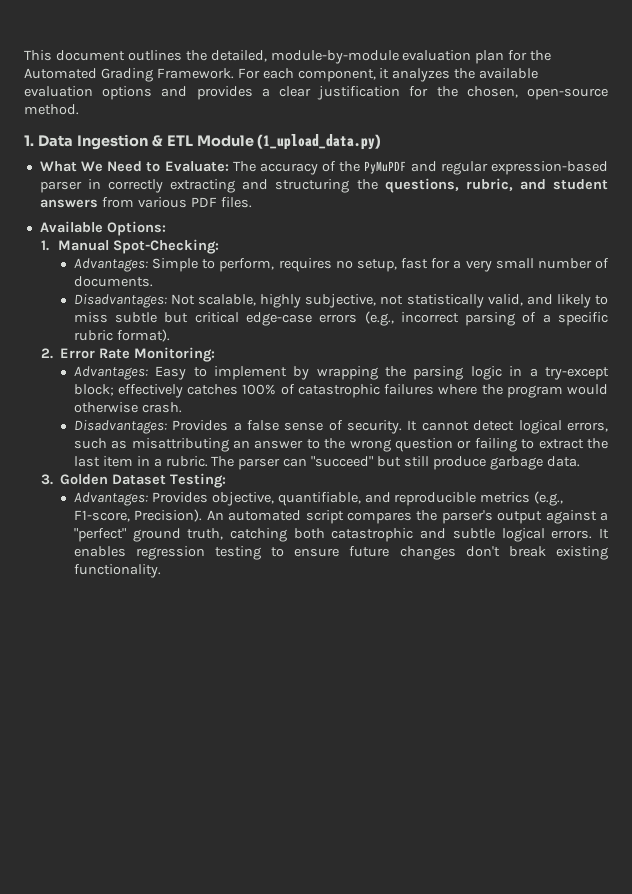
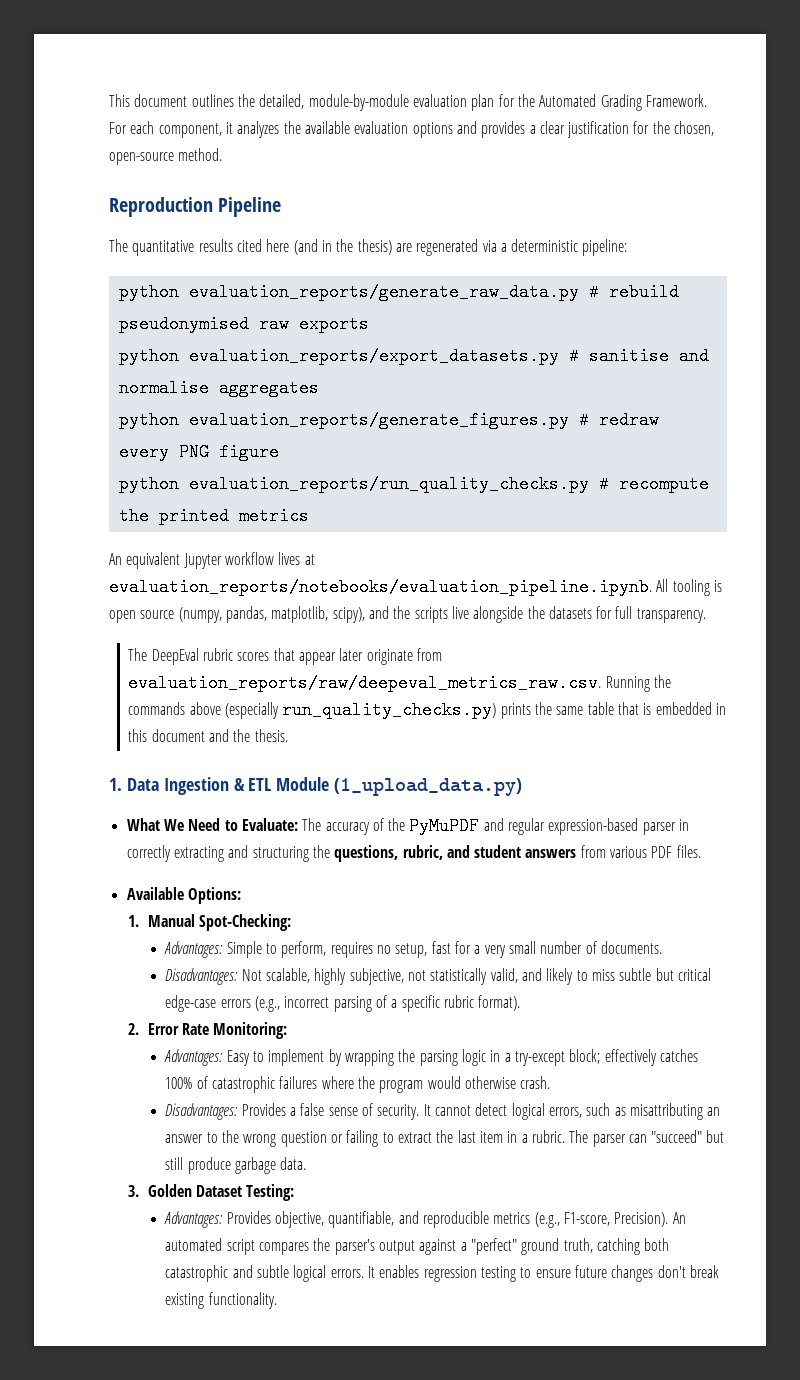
(79, 109) none -> [109,197,282,217] [109,239,628,256] [118,283,679,301] [118,315,369,333] [118,347,709,365] [118,379,319,397] [118,411,659,429] [118,443,279,461] [118,475,709,493] [118,507,309,525] [109,552,315,569] [109,578,722,596] [109,606,706,623] [128,648,442,665] [128,674,672,692] [128,701,726,719] [128,729,288,742] // Reproduction Pipeline // The quantitative results cited here (and in the thesis) are regenerated via a deterministic pipeline: // python evaluation_reports/generate_raw_data.py # rebuild pseudonymised raw exports // python evaluation_reports/export_datasets.py # sanitise and normalise aggregates // python evaluation_reports/generate_figures.py # redraw every PNG figure // python evaluation_reports/run_quality_checks.py # recompute the printed metrics // An equivalent Jupyter workflow lives at evaluation_reports/notebooks/evaluation_pipeline.ipynb. All tooling is open source (numpy, pandas, matplotlib, scipy), and the scripts live alongside the datasets for full transparency. // The DeepEval rubric scores that appear later originate from evaluation_reports/raw/deepeval_metrics_raw.csv. Running the commands above (especially run_quality_checks.py) prints the same table that is embedded in this document and the thesis.

